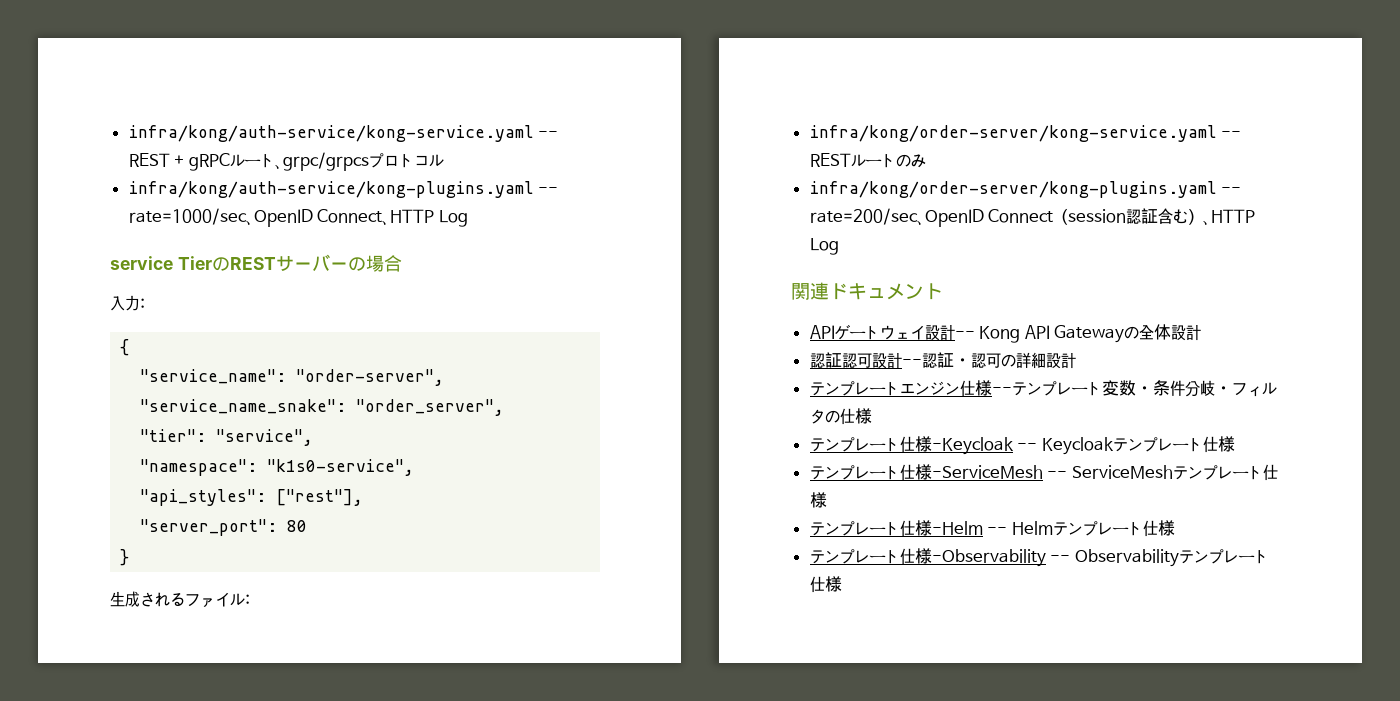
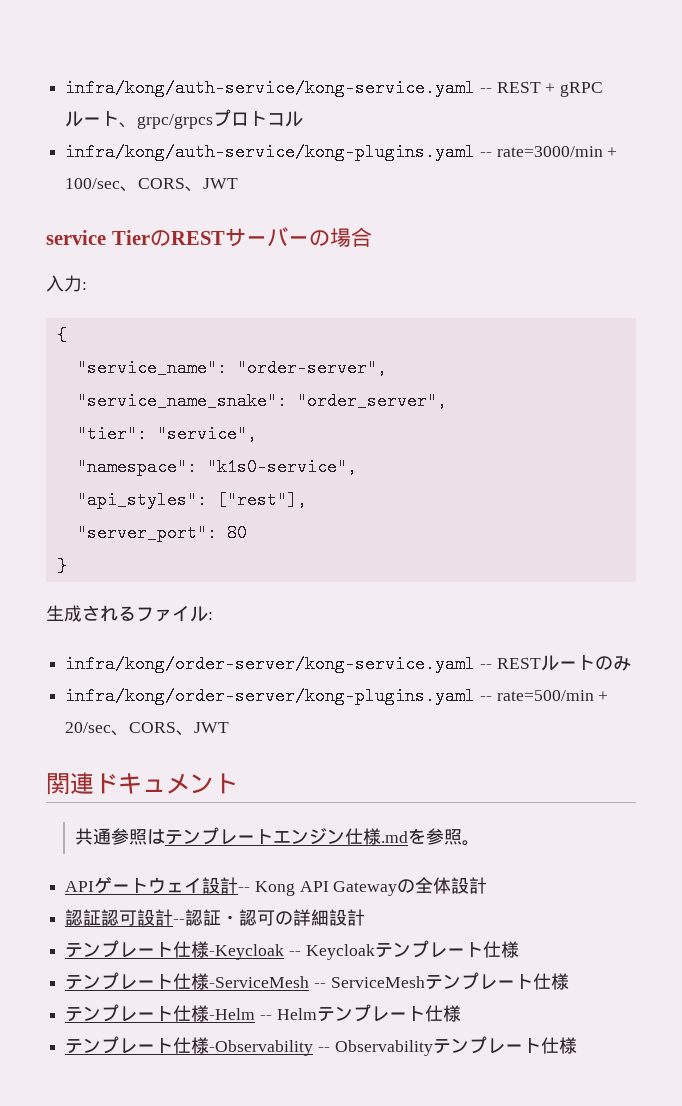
[128,208,468,227] rate=1000/sec、OpenID Connect、HTTP Log -> [496,146,618,157] [65,178,239,192] rate=3000/min + 100/sec、CORS、JWT
[809,208,1256,227] [809,238,839,255] [791,282,943,300] rate=200/sec、OpenID Connect（session認証含む）、HTTP Log // 関連ドキュメント -> [496,690,609,701] [65,722,230,736] [46,772,238,795] [74,827,480,846] rate=500/min + 20/sec、CORS、JWT // 関連ドキュメント // 共通参照はテンプレートエンジン仕様.mdを参照。
[809,380,1277,397] [809,408,872,425] // テンプレートエンジン仕様--テンプレート変数・条件分岐・フィルタの仕様 -> (366, 917) none

